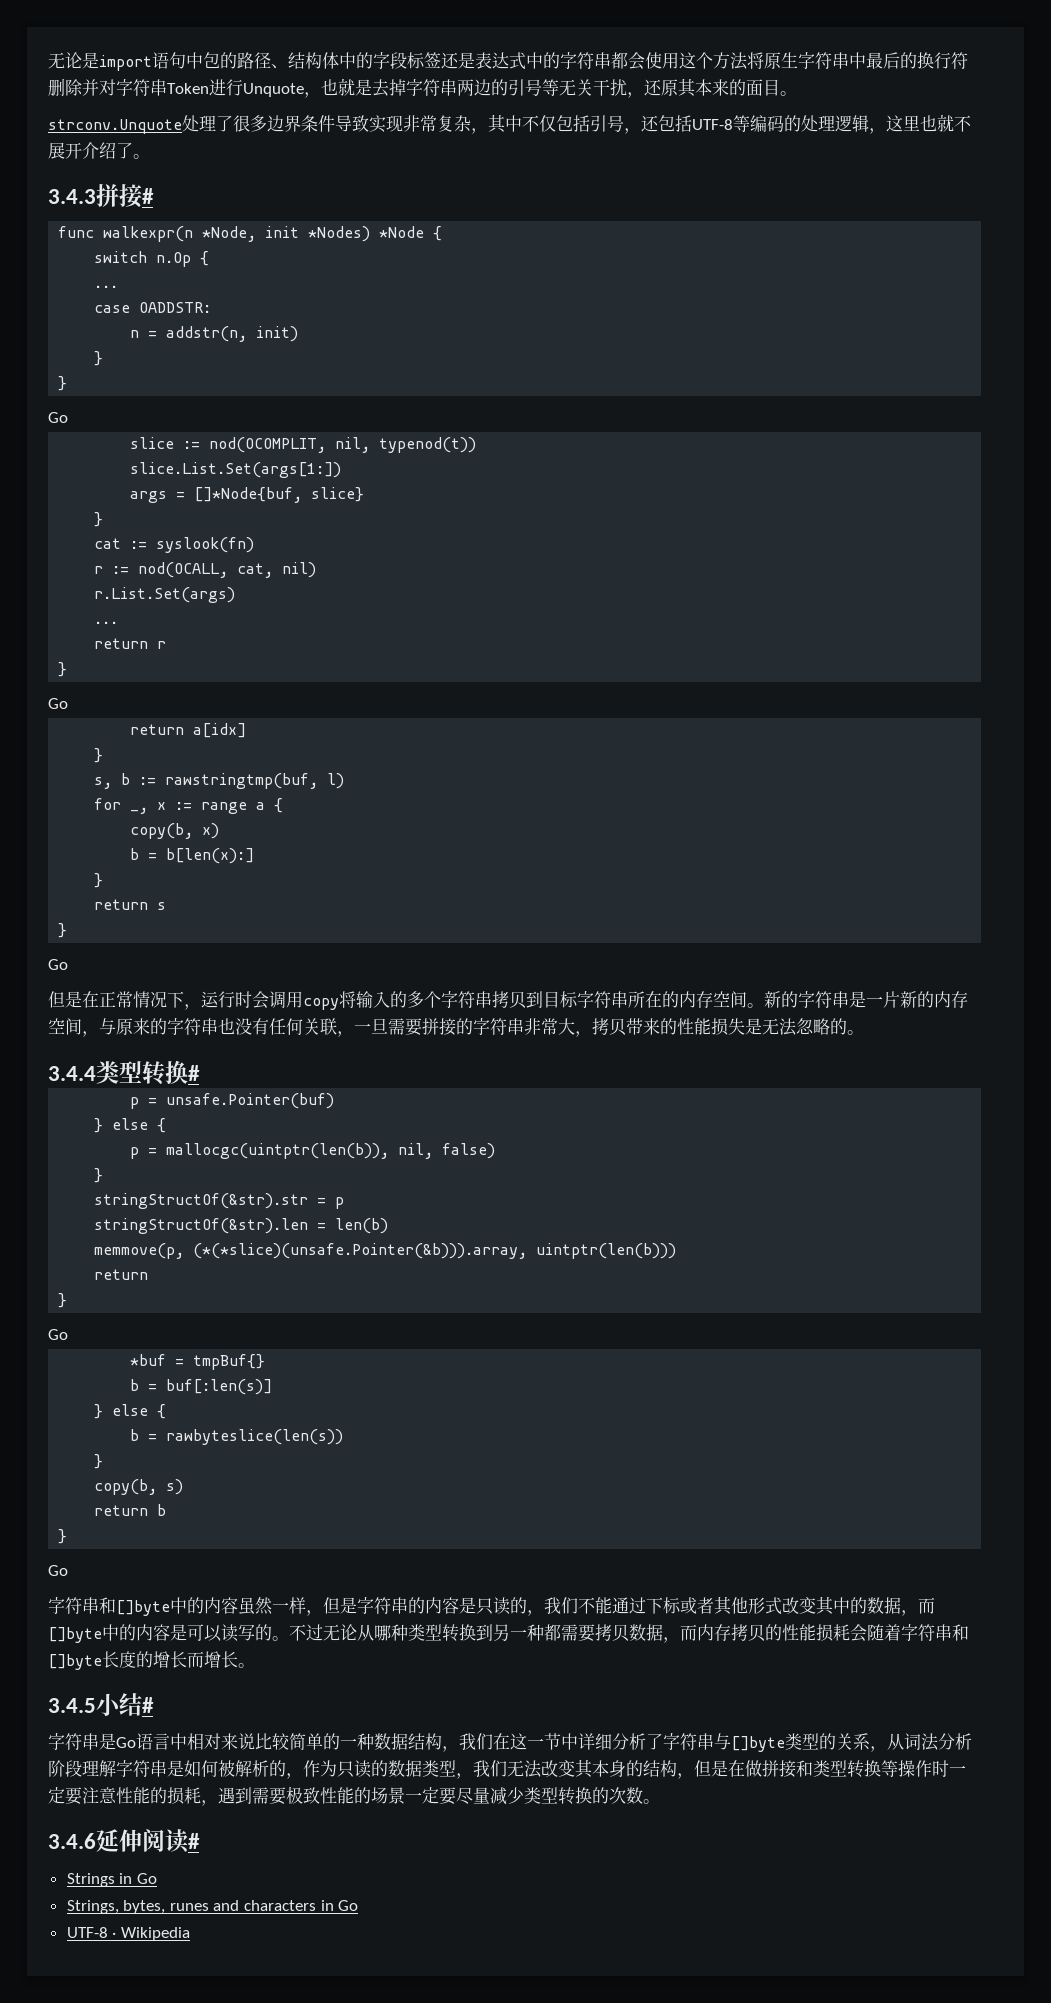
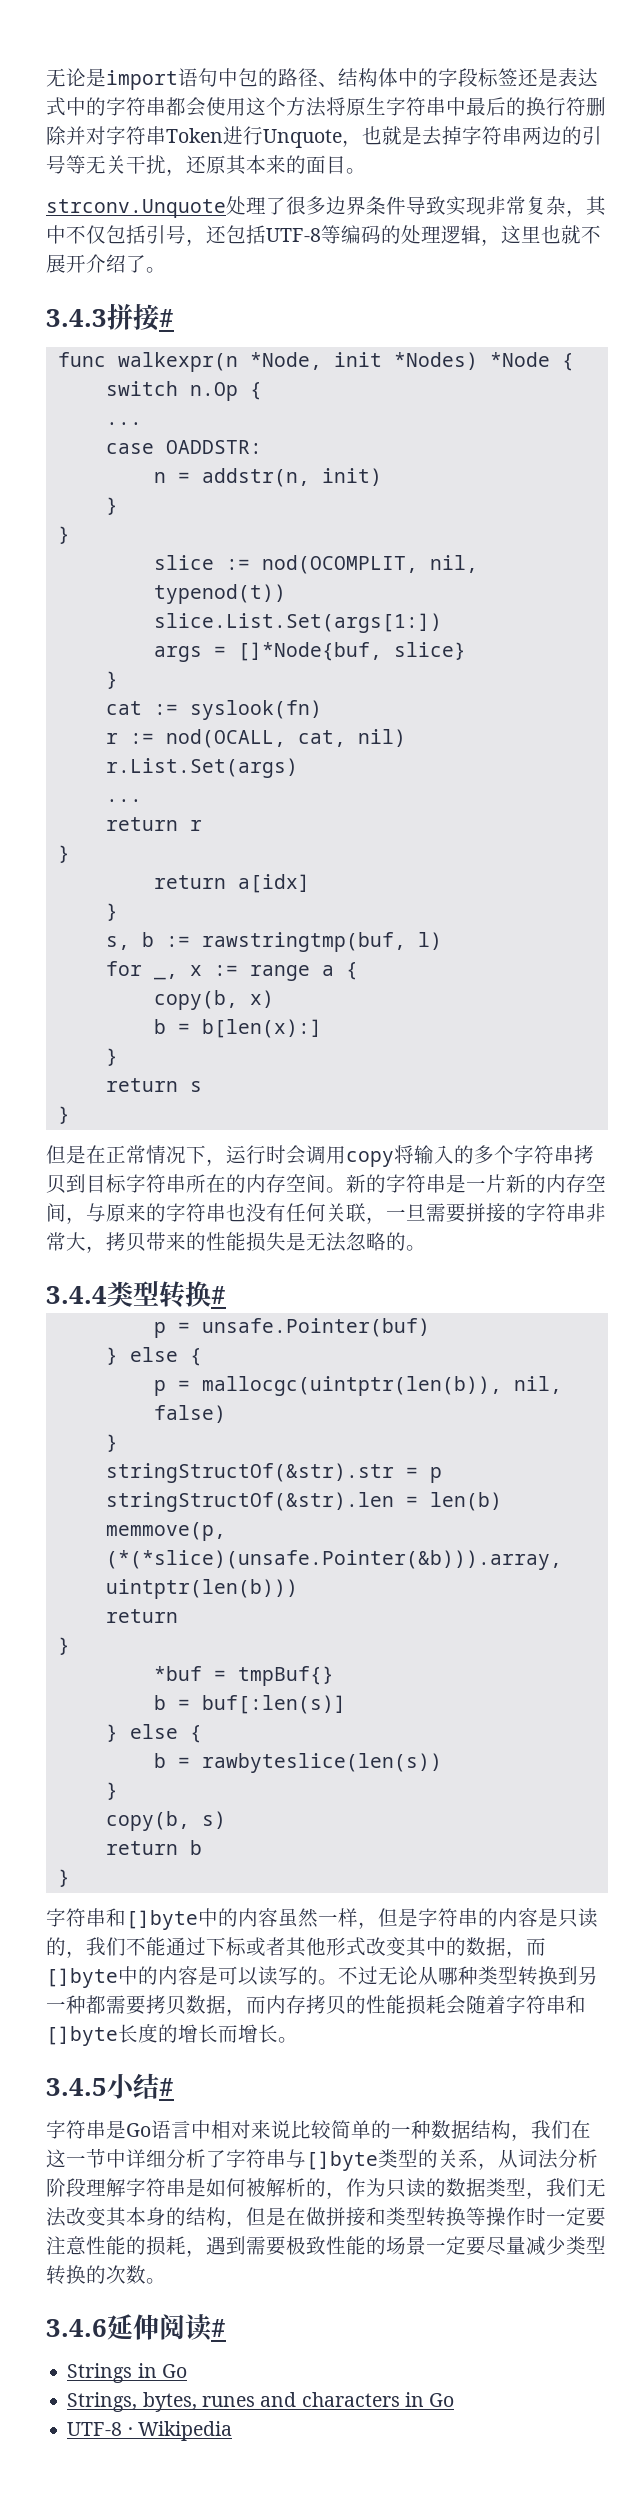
[48,412,68,423] // Go -> (70, 535) none
[48,698,68,709] // Go -> (70, 854) none
[48,959,68,970] // Go -> (70, 1115) none
[48,1329,68,1340] // Go -> (70, 1646) none
[48,1565,68,1576] // Go -> (70, 1878) none

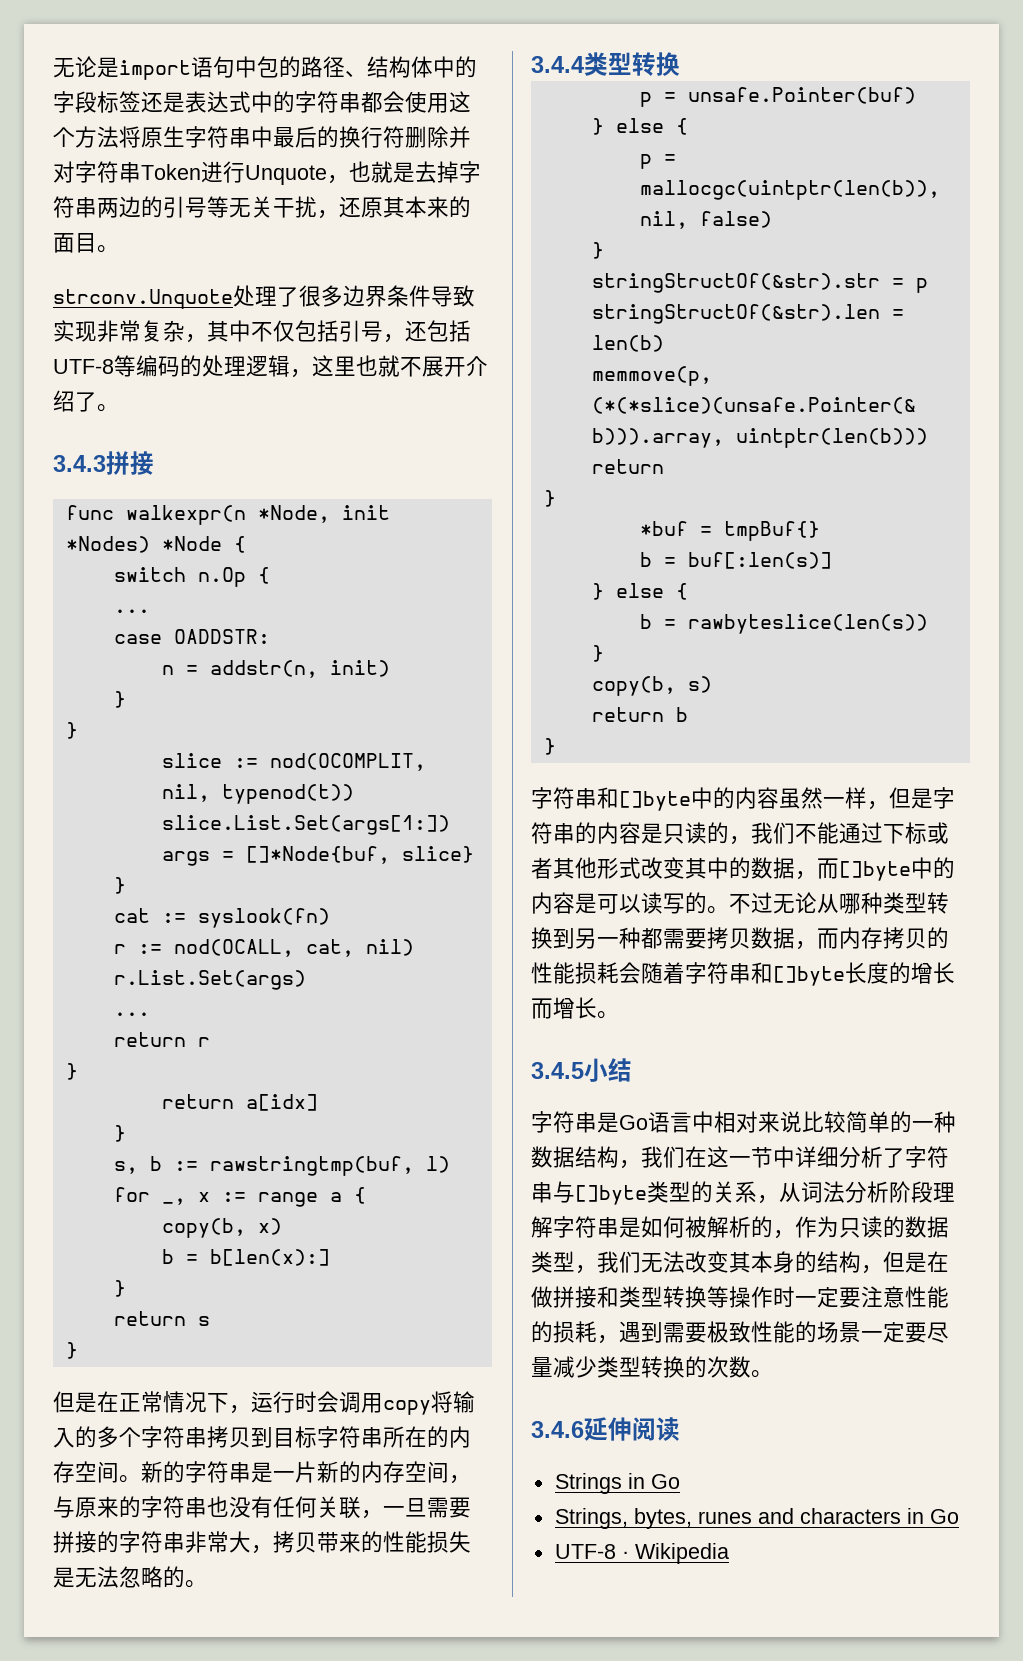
[159,309,174,327] # -> (154, 463) none
[211,1286,226,1304] # -> (680, 64) none
[159,2078,174,2096] # -> (632, 1070) none
[211,2319,226,2337] # -> (680, 1429) none

